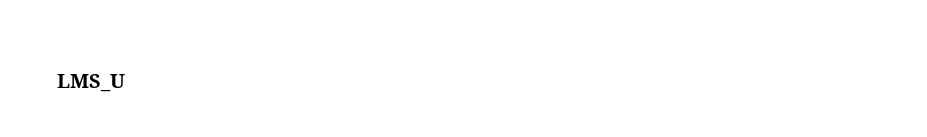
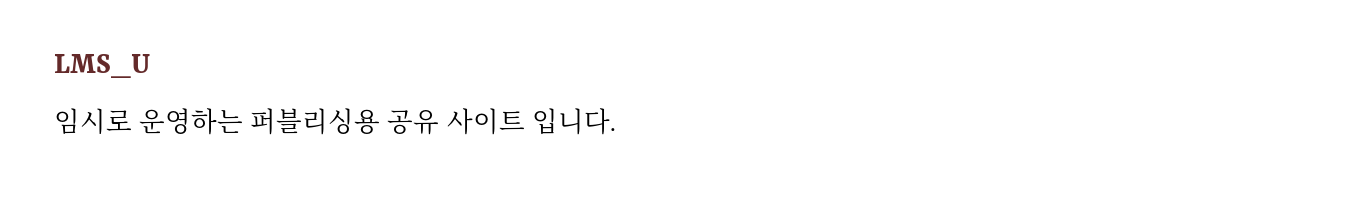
(125, 83) none -> [54,108,616,135] // 임시로 운영하는 퍼블리싱용 공유 사이트 입니다.

